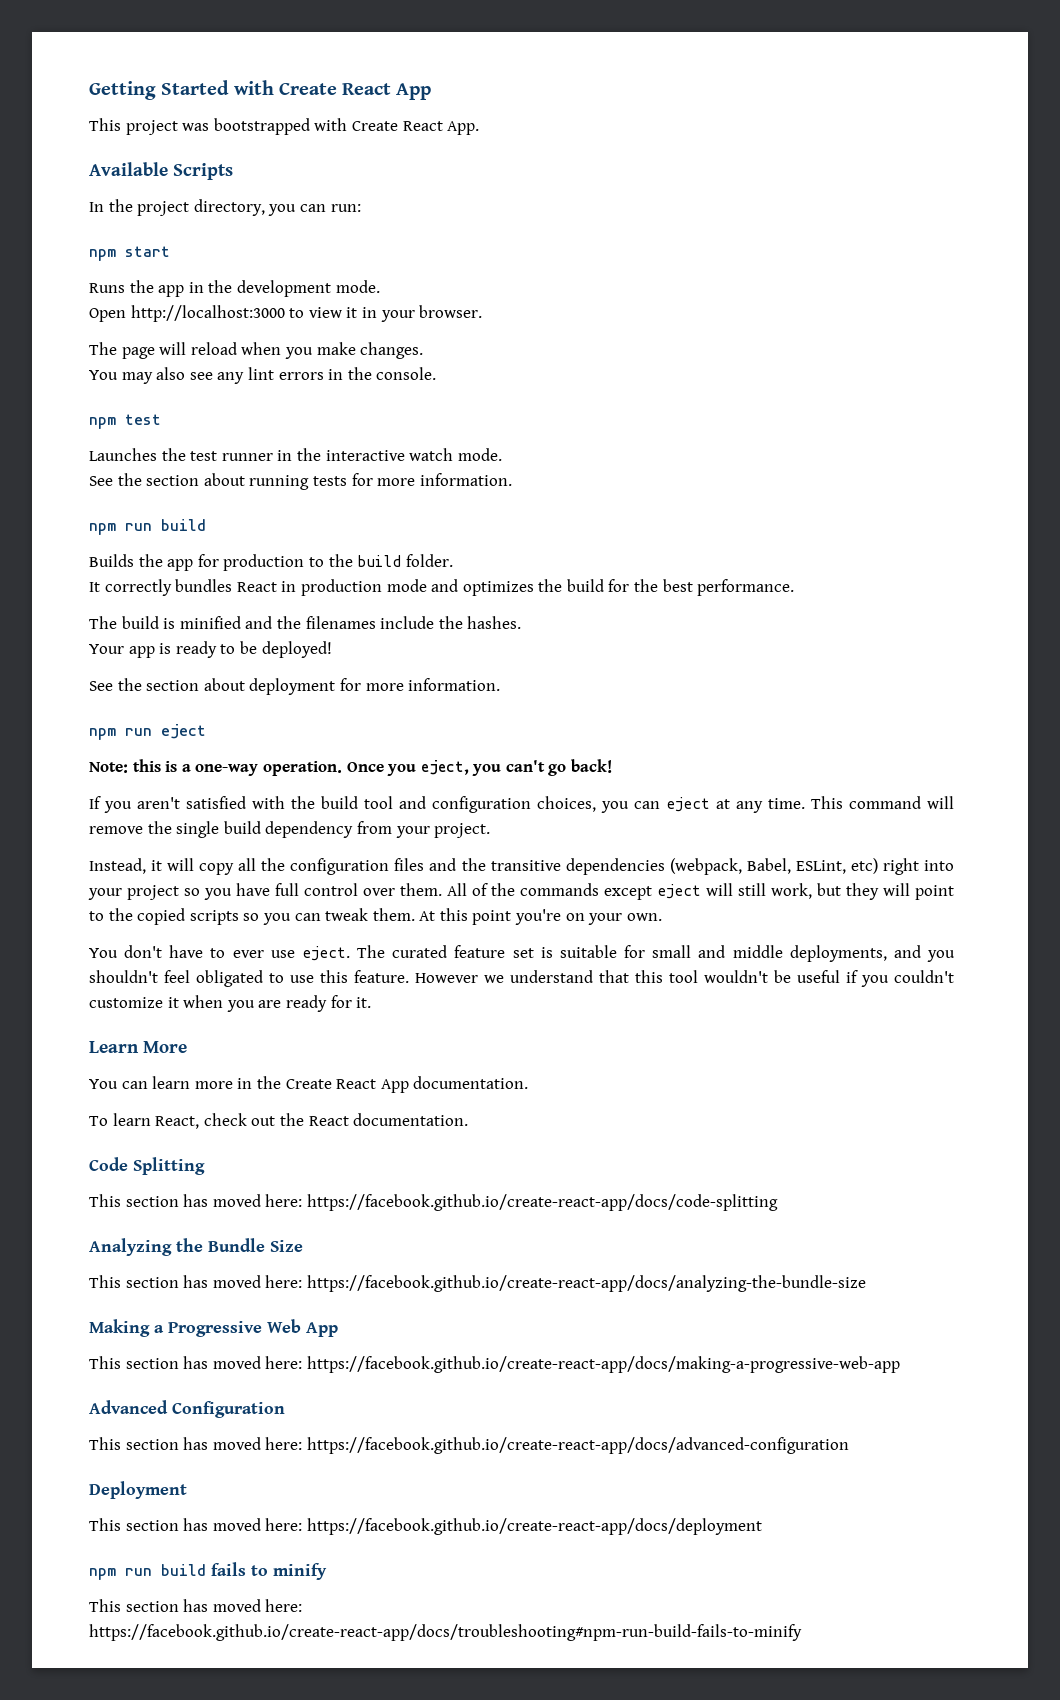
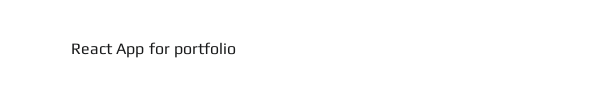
[89,80,432,100] [89,118,480,135] [89,162,233,180] [89,199,361,216] [89,246,170,261] [89,280,380,297] [89,305,483,322] [89,342,424,359] [89,367,437,384] [89,414,161,429] [89,448,502,461] [89,473,512,490] [89,519,206,535] [89,554,453,571] [89,579,795,596] [89,616,522,629] [89,641,332,658] [89,678,501,695] [89,724,206,740] [89,759,613,776] [89,796,954,813] [89,821,491,838] [89,858,954,875] [88,883,954,900] [89,908,662,925] [89,945,955,962] [89,970,954,987] [89,995,372,1012] [89,1041,187,1053] [89,1076,529,1093] [89,1113,469,1129] [89,1157,205,1175] [89,1194,778,1211] [89,1238,303,1256] [89,1275,866,1292] [89,1319,338,1337] [89,1356,900,1373] [89,1400,285,1418] [89,1437,849,1454] [89,1481,187,1499] [89,1518,762,1535] [89,1562,327,1580] [89,1599,303,1612] [89,1624,802,1641] Getting Started with Create React App // This project was bootstrapped with Create React App. // Available Scripts // In the project directory, you can run: // npm start // Runs the app in the development mode. // Open http://localhost:3000 to view it in your browser. // The page will reload when you make changes. // You may also see any lint errors in the console. // npm test // Launches the test runner in the interactive watch mode. // See the section about running tests for more information. // npm run build // Builds the app for production to the build folder. // It correctly bundles React in production mode and optimizes the build for the best performance. // The build is minified and the filenames include the hashes. // Your app is ready to be deployed! // See the section about deployment for more information. // npm run eject // Note: this is a one-way operation. Once you eject, you can't go back! // If you aren't satisfied with the build tool and configuration choices, you can eject at any time. This command will remove the single build dependency from your project. // Instead, it will copy all the configuration files and the transitive dependencies (webpack, Babel, ESLint, etc) right into your project so you have full control over them. All of the commands except eject will still work, but they will point to the copied scripts so you can tweak them. At this point you're on your own. // You don't have to ever use eject. The curated feature set is suitable for small and middle deployments, and you shouldn't feel obligated to use this feature. However we understand that this tool wouldn't be useful if you couldn't customize it when you are ready for it. // Learn More // You can learn more in the Create React App documentation. // To learn React, check out the React documentation. // Code Splitting // This section has moved here: https://facebook.github.io/create-react-app/docs/code-splitting // Analyzing the Bundle Size // This section has moved here: https://facebook.github.io/create-react-app/docs/analyzing-the-bundle-size // Making a Progressive Web App // This section has moved here: https://facebook.github.io/create-react-app/docs/making-a-progressive-web-app // Advanced Configuration // This section has moved here: https://facebook.github.io/create-react-app/docs/advanced-configuration // Deployment // This section has moved here: https://facebook.github.io/create-react-app/docs/deployment // npm run build fails to minify // This section has moved here: https://facebook.github.io/create-react-app/docs/troubleshooting#npm-run-build-fails-to-minify -> [71,42,236,58] React App for portfolio

